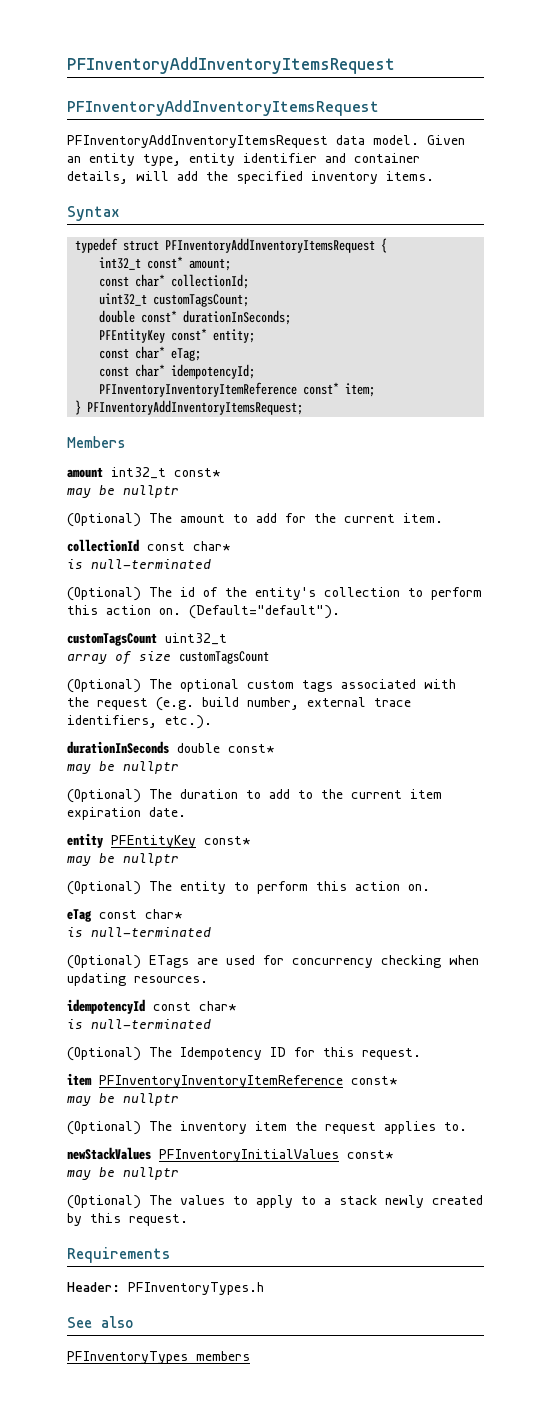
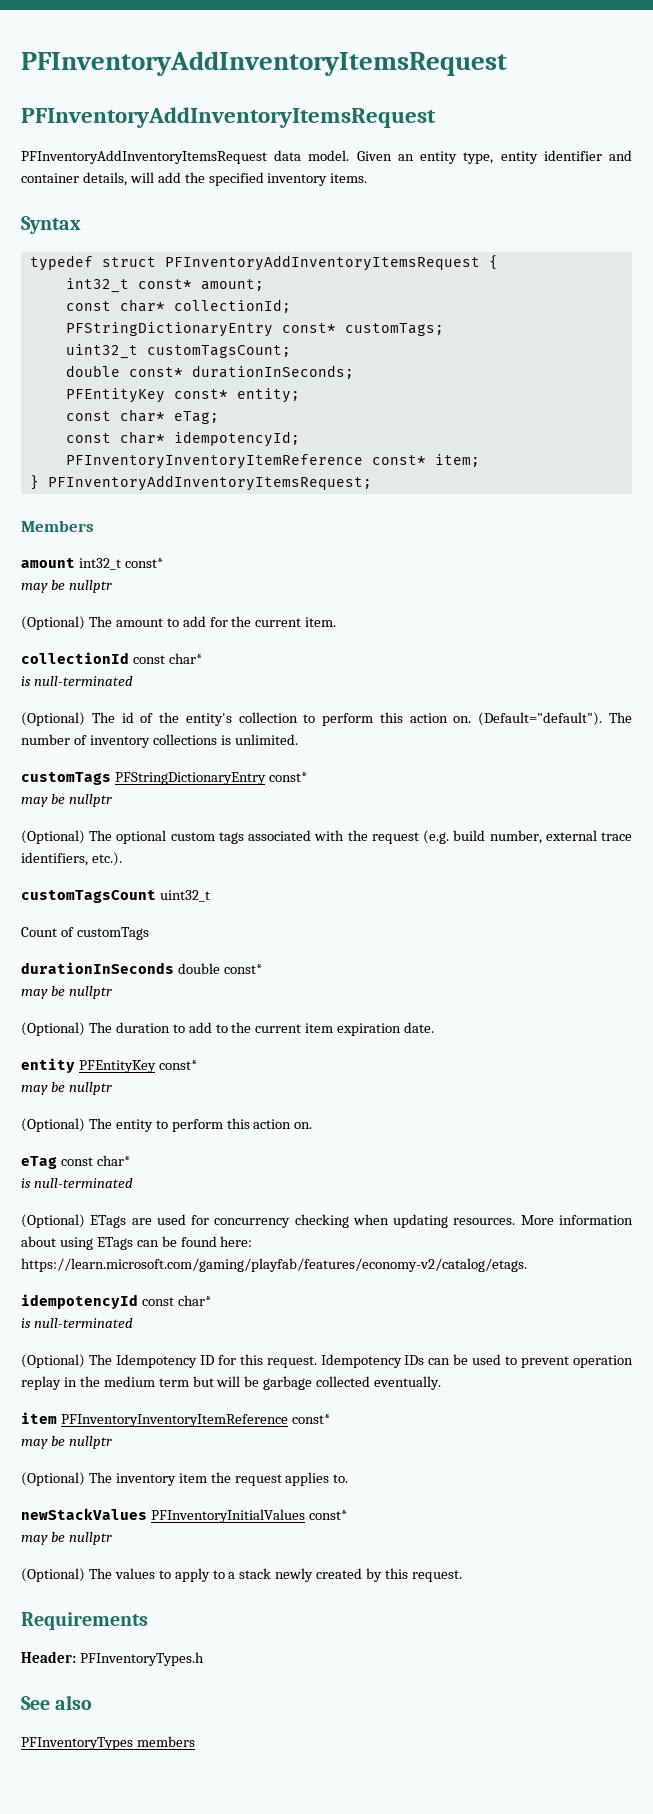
(250, 281) none -> [65,322,444,337] // PFStringDictionaryEntry const* customTags;
[67,633,227,646] [67,651,269,665] // customTagsCount uint32_t // array of size customTagsCount -> [609,712,632,723] [21,734,298,748] [21,772,307,785] [21,794,112,807] The number of inventory collections is unlimited. // customTags PFStringDictionaryEntry const* // may be nullptr
(212, 722) none -> [21,890,210,903] [21,927,149,940] // customTagsCount uint32_t // Count of customTags
(208, 979) none -> [520,1215,633,1225] [21,1236,253,1250] [21,1258,527,1272] More information about using ETags can be found here: https://learn.microsoft.com/gaming/playfab/features/economy-v2/catalog/etags.
(421, 1054) none -> [320,1354,634,1368] [21,1376,442,1390] Idempotency IDs can be used to prevent operation replay in the medium term but will be garbage collected eventually.

